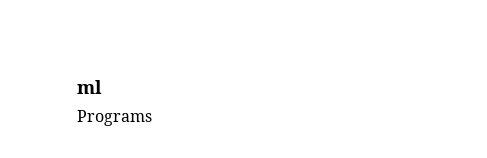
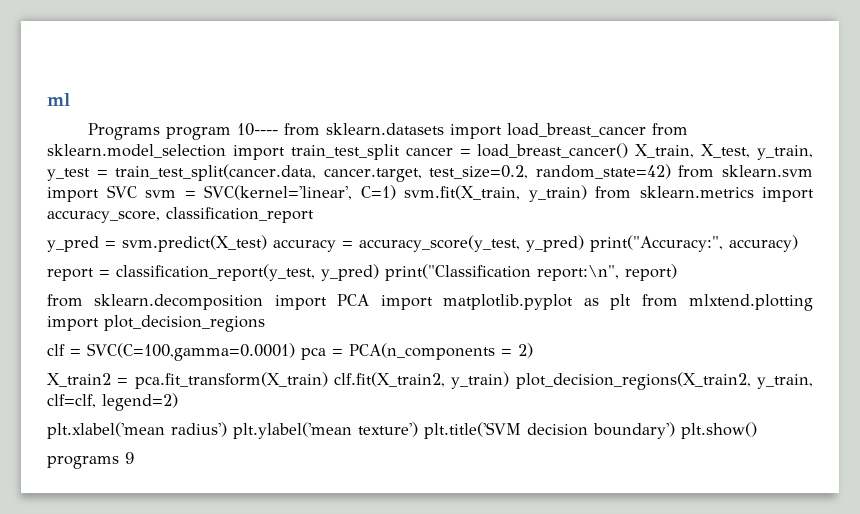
(152, 118) none -> [166,123,689,140] [47,143,813,160] [47,164,813,182] [47,185,814,202] [47,207,314,223] [47,235,798,252] [47,264,677,281] [47,294,814,311] [47,315,265,332] [47,343,533,361] [47,372,813,390] [47,393,178,411] [47,422,757,439] [47,452,134,469] program 10---- from sklearn.datasets import load_breast_cancer from sklearn.model_selection import train_test_split cancer = load_breast_cancer() X_train, X_test, y_train, y_test = train_test_split(cancer.data, cancer.target, test_size=0.2, random_state=42) from sklearn.svm import SVC svm = SVC(kernel='linear', C=1) svm.fit(X_train, y_train) from sklearn.metrics import accuracy_score, classification_report // y_pred = svm.predict(X_test) accuracy = accuracy_score(y_test, y_pred) print("Accuracy:", accuracy) // report = classification_report(y_test, y_pred) print("Classification report:\n", report) // from sklearn.decomposition import PCA import matplotlib.pyplot as plt from mlxtend.plotting import plot_decision_regions // clf = SVC(C=100,gamma=0.0001) pca = PCA(n_components = 2) // X_train2 = pca.fit_transform(X_train) clf.fit(X_train2, y_train) plot_decision_regions(X_train2, y_train, clf=clf, legend=2) // plt.xlabel('mean radius') plt.ylabel('mean texture') plt.title('SVM decision boundary') plt.show() // programs 9

